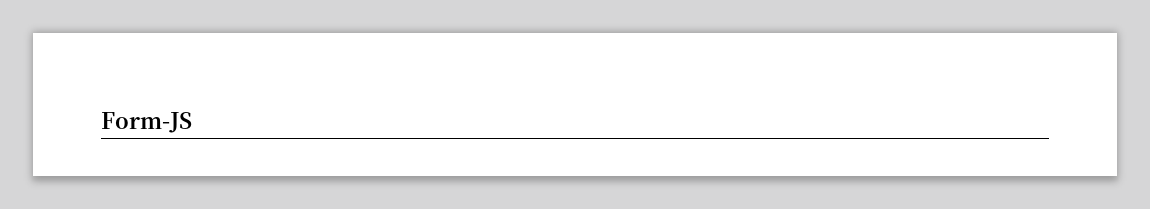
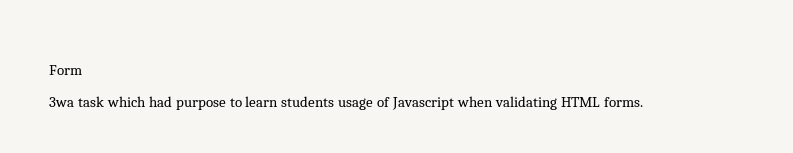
[101,112,192,133] Form-JS -> [49,65,82,75] [49,96,643,110] Form // 3wa task which had purpose to learn students usage of Javascript when validating HTML forms.

